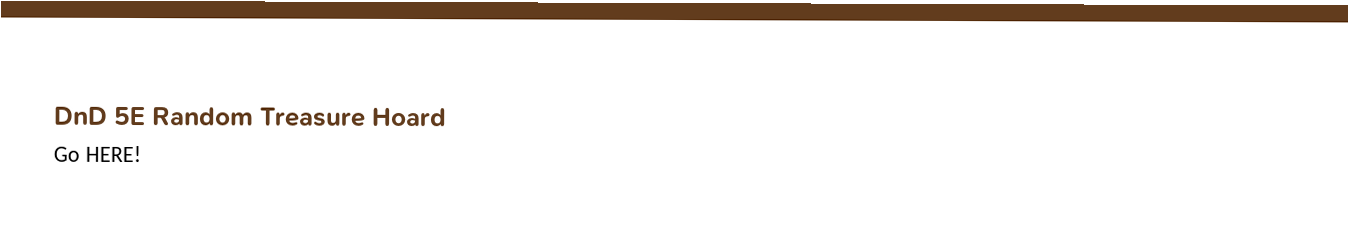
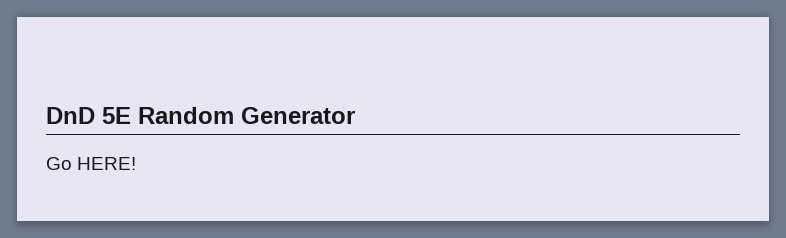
[259,107,448,127] Treasure Hoard -> [241,107,355,124] Generator

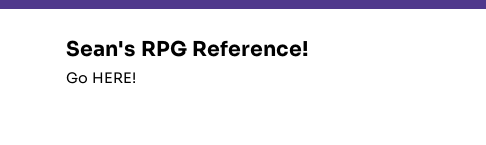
[46,107,355,124] DnD 5E Random Generator -> [66,40,310,57] Sean's RPG Reference!

